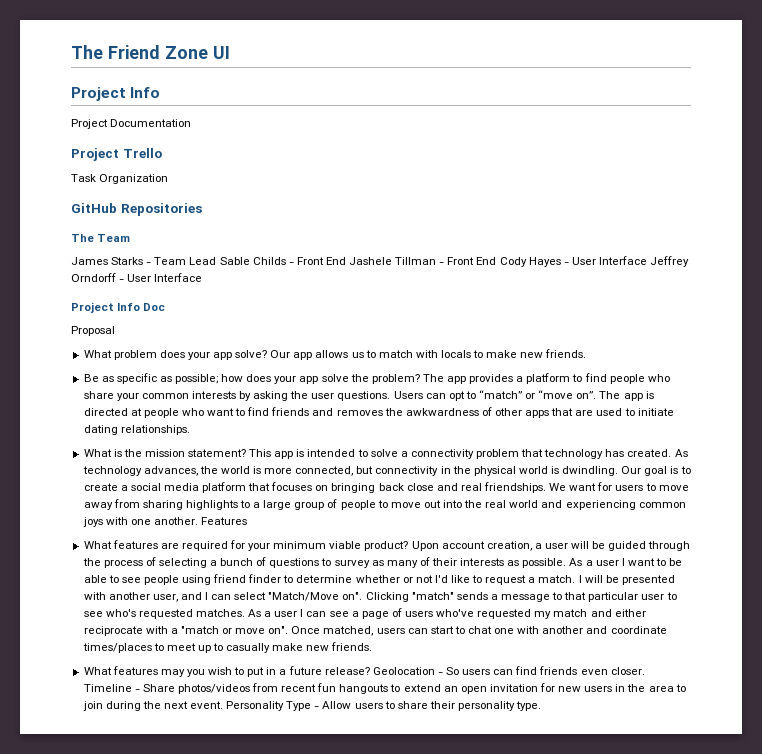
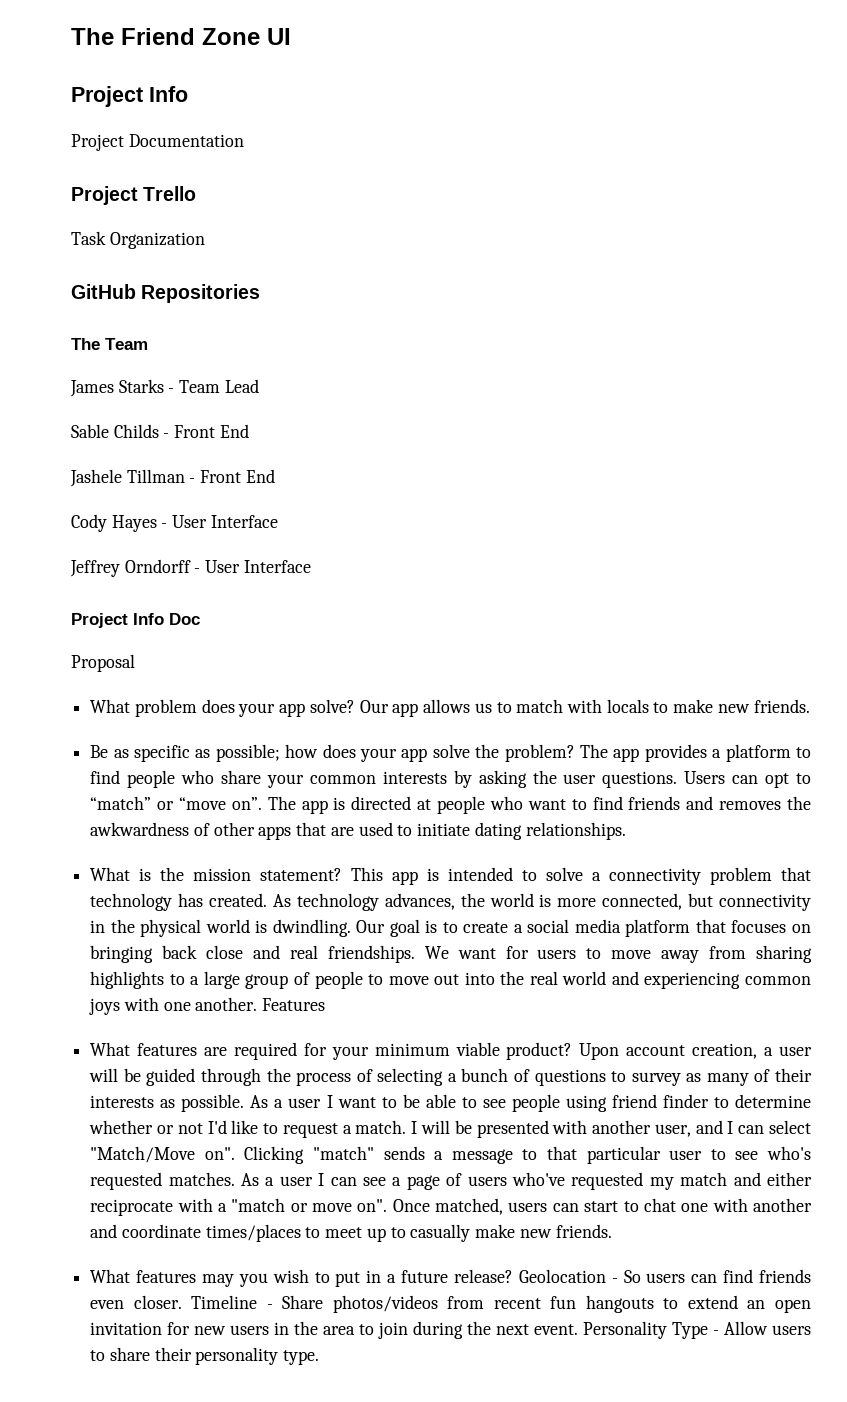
(217, 261) none -> (259, 386) //
(346, 261) none -> (249, 431) //
(497, 261) none -> (275, 476) //
(647, 260) none -> (278, 521) //

